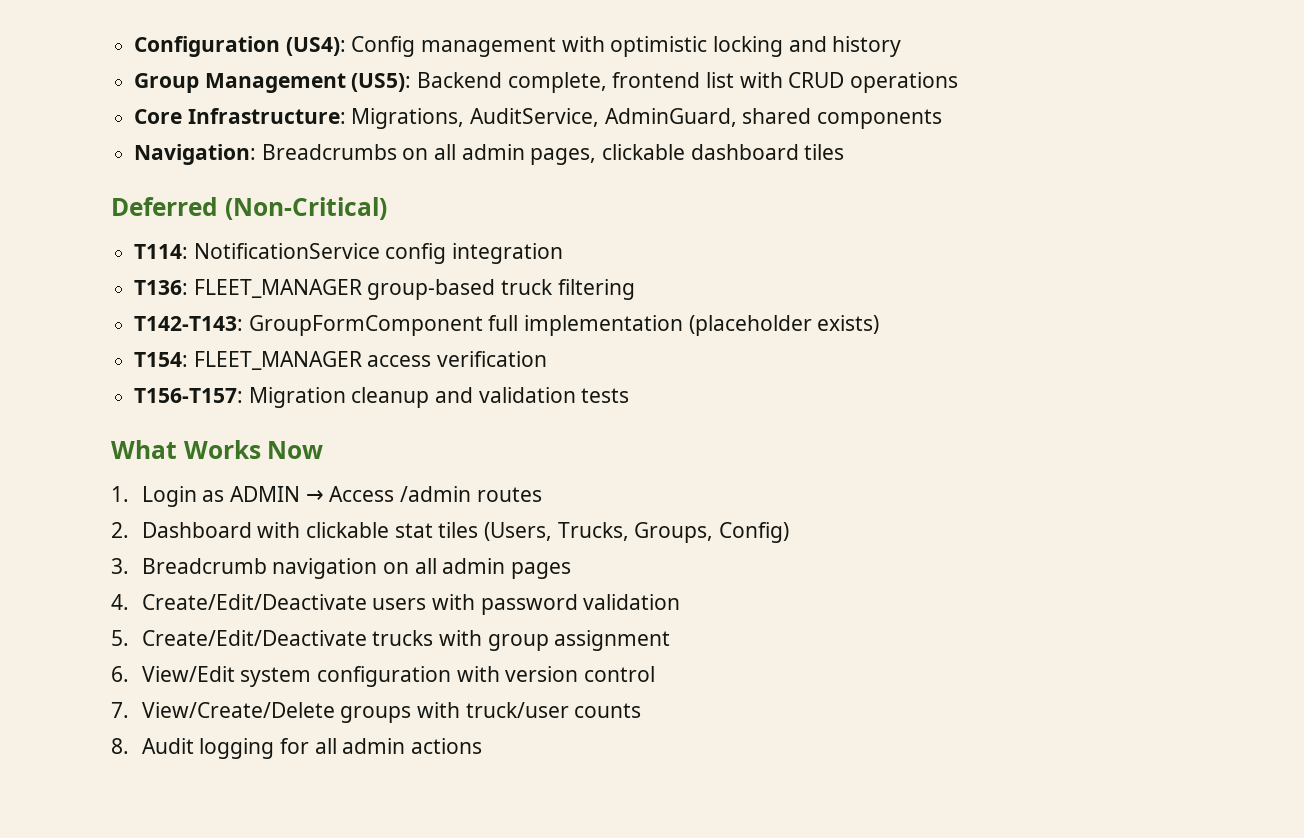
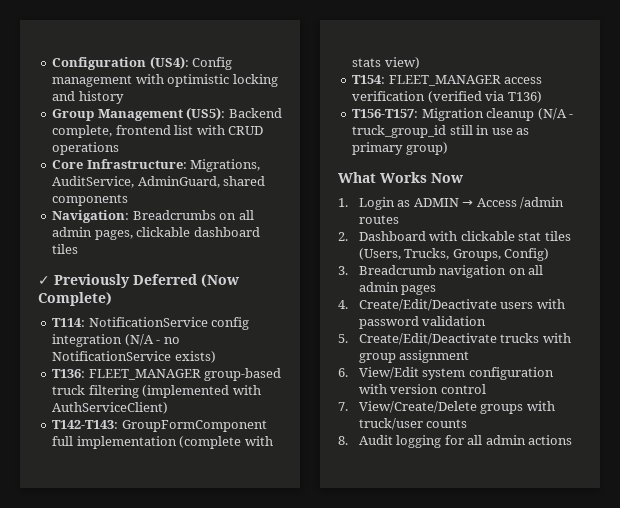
[111,197,387,220] Deferred (Non-Critical) -> [38,274,239,288] [38,292,112,306] ✓ Previously Deferred (Now Complete)
(564, 253) none -> [124,334,180,346] [52,351,216,363] (N/A - no NotificationService exists)
(635, 289) none -> [142,385,261,398] [52,402,169,414] (implemented with AuthServiceClient)
[688,315,880,336] (placeholder exists) -> [179,436,273,449] [352,57,420,69] (complete with stats view)
(548, 359) none -> [427,91,542,103] (verified via T136)
[435,387,630,403] and validation tests -> [537,108,574,120] [352,125,530,138] [352,142,448,155] (N/A - truck_group_id still in use as primary group)

